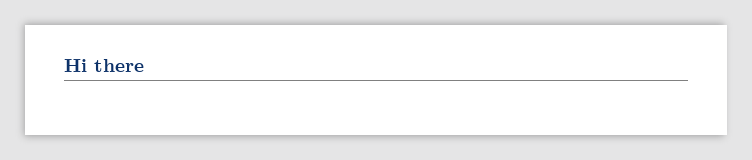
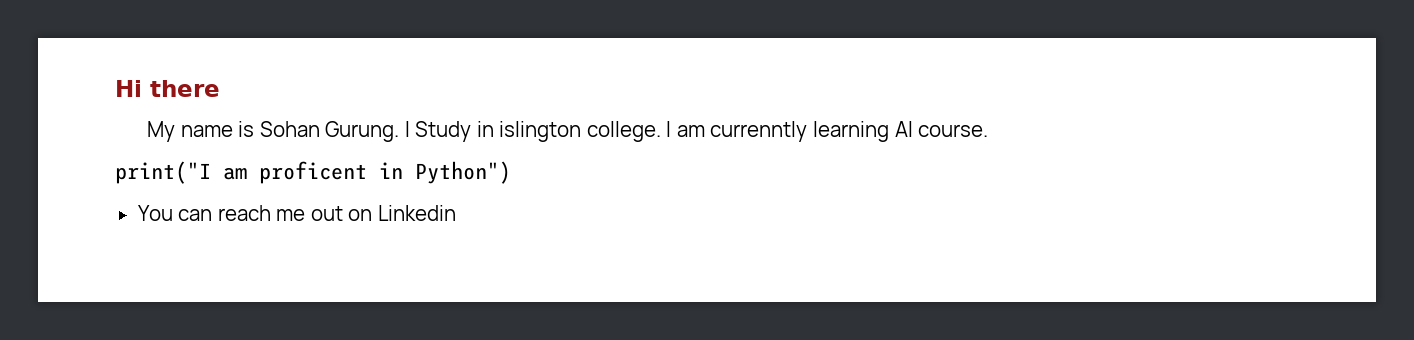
(144, 65) none -> [147,121,989,142] [115,161,511,184] [137,205,456,221] // My name is Sohan Gurung. I Study in islington college. I am currenntly learning AI course. // print("I am proficent in Python") // You can reach me out on Linkedin

